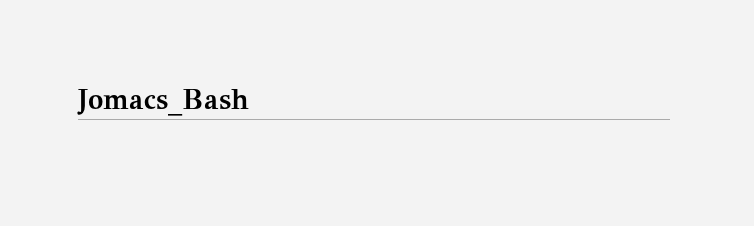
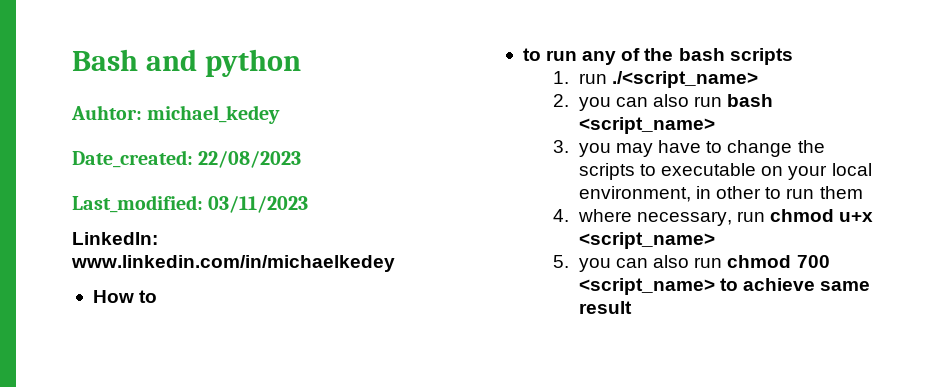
[77,89,249,116] Jomacs_Bash -> [72,49,302,77] [71,105,281,124] [72,150,302,168] [72,195,309,213] [72,232,158,245] [71,255,395,272] [92,290,158,303] [522,48,793,65] [553,71,759,88] [553,94,774,111] [578,117,715,134] [553,140,825,157] [578,163,872,180] [578,186,863,202] [553,209,874,226] [578,232,715,249] [553,255,830,272] [578,278,871,295] [578,301,632,314] Bash and python // Auhtor: michael_kedey // Date_created: 22/08/2023 // Last_modified: 03/11/2023 // LinkedIn: www.linkedin.com/in/michaelkedey // How to // to run any of the bash scripts // 1. run ./<script_name> // 2. you can also run bash <script_name> // 3. you may have to change the scripts to executable on your local environment, in other to run them // 4. where necessary, run chmod u+x <script_name> // 5. you can also run chmod 700 <script_name> to achieve same result

